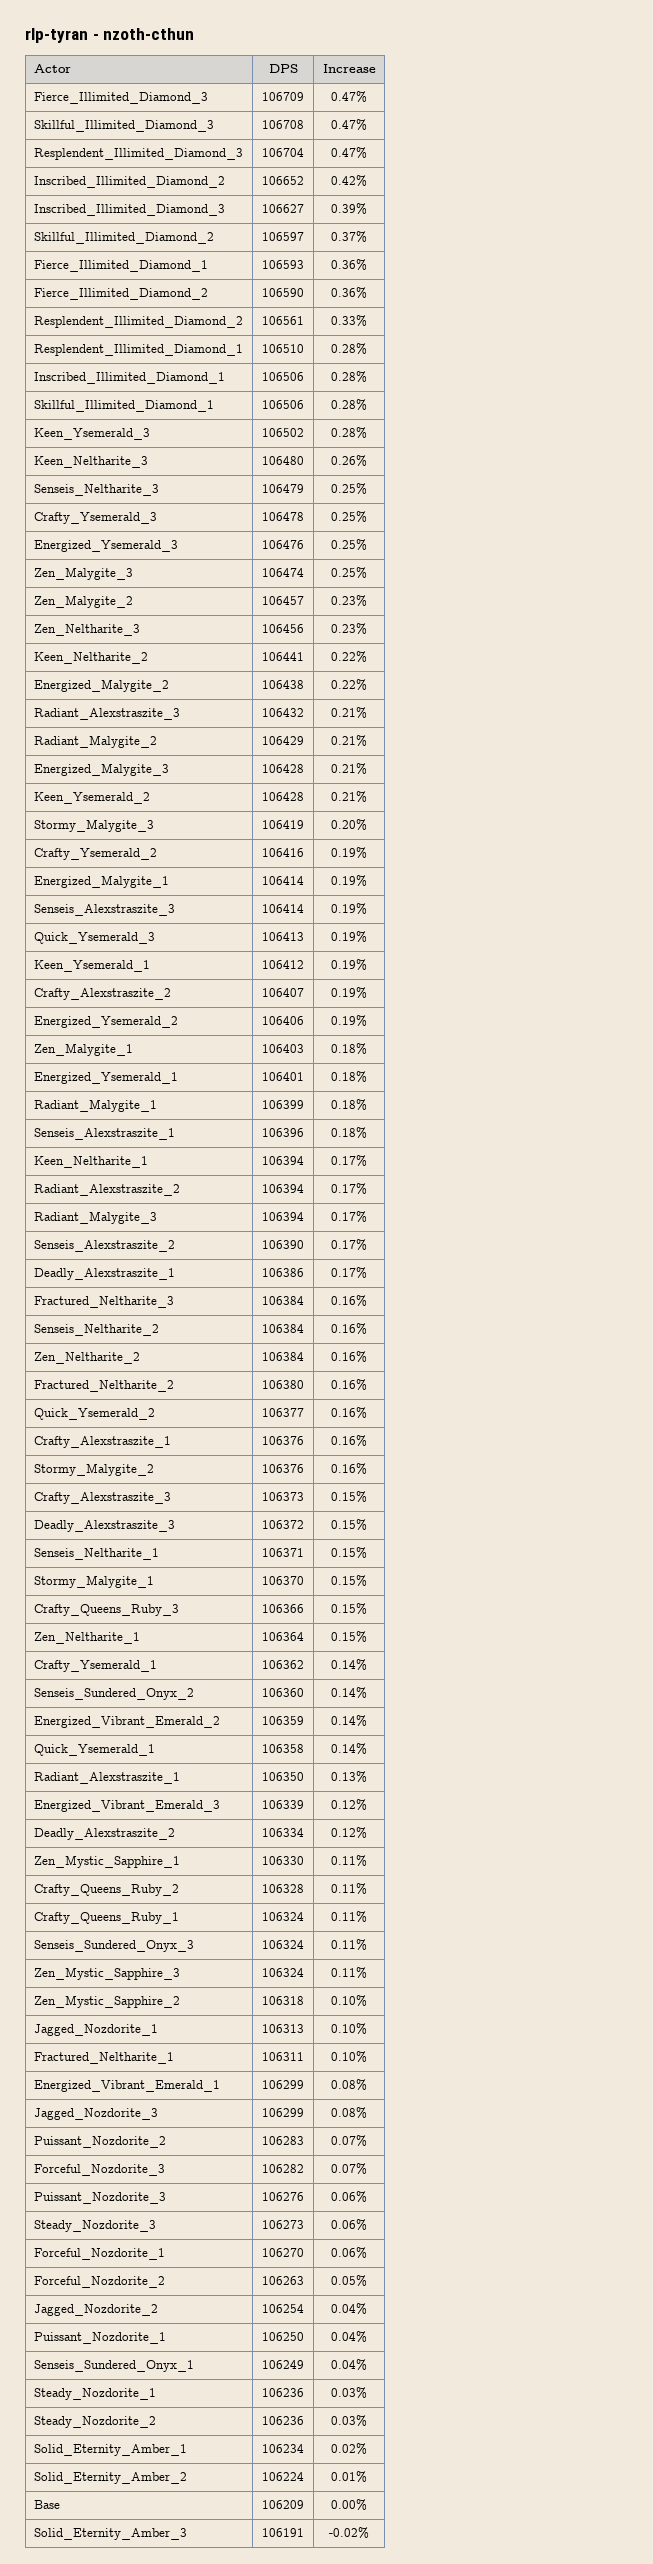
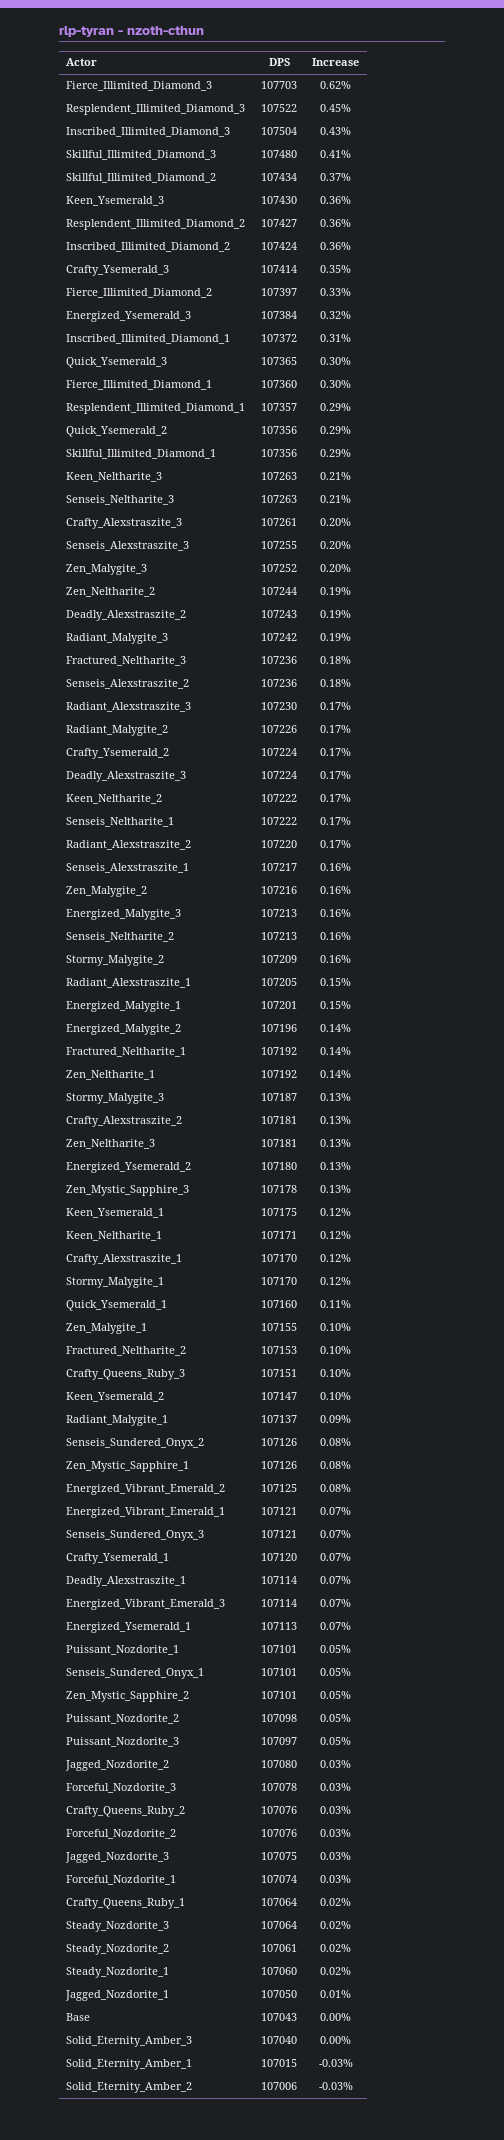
[262,92,304,101] [331,91,367,103] [33,120,214,132] [262,120,304,129] [331,119,367,131] [33,148,243,160] [262,148,304,157] [331,147,367,159] [33,176,225,188] [262,176,304,185] [331,175,367,187] [33,204,225,216] [262,204,304,213] [331,203,367,215] 106709 | 0.47% // Skillful_Illimited_Diamond_3 | 106708 | 0.47% // Resplendent_Illimited_Diamond_3 | 106704 | 0.47% // Inscribed_Illimited_Diamond_2 | 106652 | 0.42% // Inscribed_Illimited_Diamond_3 | 106627 | 0.39% -> [261,81,297,89] [320,81,351,89] [66,104,246,115] [261,104,297,112] [320,104,351,112] [66,127,231,137] [261,127,297,135] [320,127,351,135] [66,150,217,160] [261,150,297,158] [320,150,351,158] 107703 | 0.62% // Resplendent_Illimited_Diamond_3 | 107522 | 0.45% // Inscribed_Illimited_Diamond_3 | 107504 | 0.43% // Skillful_Illimited_Diamond_3 | 107480 | 0.41%
[262,232,304,241] 106597 -> [261,173,297,181] 107434
[33,260,208,272] [262,260,304,269] [331,259,367,271] [33,288,208,300] [262,288,304,297] [331,287,367,299] [33,316,243,328] [262,316,304,325] [331,315,367,327] [33,344,243,356] [262,344,304,353] [331,343,367,355] [33,372,225,384] [262,372,304,381] [331,371,367,383] [33,400,214,412] [262,400,304,409] [331,399,367,411] [33,428,150,440] [262,428,304,437] [331,427,367,439] Fierce_Illimited_Diamond_1 | 106593 | 0.36% // Fierce_Illimited_Diamond_2 | 106590 | 0.36% // Resplendent_Illimited_Diamond_2 | 106561 | 0.33% // Resplendent_Illimited_Diamond_1 | 106510 | 0.28% // Inscribed_Illimited_Diamond_1 | 106506 | 0.28% // Skillful_Illimited_Diamond_1 | 106506 | 0.28% // Keen_Ysemerald_3 | 106502 | 0.28% -> [66,196,165,206] [261,196,297,204] [320,196,351,204] [66,219,246,230] [261,219,297,227] [320,219,351,227] [66,242,231,252] [261,242,297,250] [320,242,351,250] [66,265,170,276] [261,265,297,273] [320,265,351,273] [66,288,213,298] [261,288,297,296] [320,288,351,296] [66,311,192,322] [261,311,297,319] [320,311,351,319] [66,334,231,344] [261,334,297,342] [320,334,351,342] [66,357,168,368] [261,357,297,365] [320,357,351,365] [66,380,213,390] [261,380,297,388] [320,380,351,388] [66,403,246,414] [261,403,297,411] [320,403,351,411] [66,426,168,437] [261,426,297,434] [320,426,351,434] [66,449,217,459] [261,449,297,457] [320,449,351,457] Keen_Ysemerald_3 | 107430 | 0.36% // Resplendent_Illimited_Diamond_2 | 107427 | 0.36% // Inscribed_Illimited_Diamond_2 | 107424 | 0.36% // Crafty_Ysemerald_3 | 107414 | 0.35% // Fierce_Illimited_Diamond_2 | 107397 | 0.33% // Energized_Ysemerald_3 | 107384 | 0.32% // Inscribed_Illimited_Diamond_1 | 107372 | 0.31% // Quick_Ysemerald_3 | 107365 | 0.30% // Fierce_Illimited_Diamond_1 | 107360 | 0.30% // Resplendent_Illimited_Diamond_1 | 107357 | 0.29% // Quick_Ysemerald_2 | 107356 | 0.29% // Skillful_Illimited_Diamond_1 | 107356 | 0.29%
[262,456,304,465] [331,455,367,467] 106480 | 0.26% -> [261,472,297,480] [320,472,351,480] 107263 | 0.21%
[262,484,304,493] [331,483,367,495] [33,512,157,524] [262,512,304,521] [331,511,367,523] [33,540,178,552] [262,540,304,549] [331,539,367,551] [33,567,133,580] [262,568,304,577] [331,567,367,579] [33,595,133,608] [262,596,304,605] [331,595,367,607] [33,624,140,636] [262,624,304,633] [331,623,367,635] [33,652,148,664] [262,652,304,661] [331,651,367,663] [33,679,169,692] [262,680,304,689] [331,679,367,691] [33,708,180,720] [262,708,304,717] [331,707,367,719] [33,735,157,748] [262,736,304,745] [331,735,367,747] [33,763,169,776] [262,764,304,773] [331,763,367,775] [33,792,150,804] [262,792,304,801] [331,791,367,803] [33,819,154,832] [262,820,304,829] [331,819,367,831] [33,848,157,860] [262,848,304,857] [331,847,367,859] [33,875,169,888] [262,876,304,885] [331,875,367,887] [33,904,175,916] [262,904,304,913] [331,903,367,915] [33,932,155,944] [262,932,304,941] [331,931,367,943] [33,960,150,972] [262,960,304,969] [331,959,367,971] [33,988,171,1000] [262,988,304,997] [331,987,367,999] [33,1016,178,1028] [262,1016,304,1025] [331,1015,367,1027] [33,1043,133,1056] [262,1044,304,1053] [331,1043,367,1055] [33,1072,178,1084] [262,1072,304,1081] [331,1071,367,1083] [33,1099,157,1112] [262,1100,304,1109] [331,1099,367,1111] [33,1128,175,1140] [262,1128,304,1137] [331,1127,367,1139] [33,1156,148,1168] [262,1156,304,1165] 106479 | 0.25% // Crafty_Ysemerald_3 | 106478 | 0.25% // Energized_Ysemerald_3 | 106476 | 0.25% // Zen_Malygite_3 | 106474 | 0.25% // Zen_Malygite_2 | 106457 | 0.23% // Zen_Neltharite_3 | 106456 | 0.23% // Keen_Neltharite_2 | 106441 | 0.22% // Energized_Malygite_2 | 106438 | 0.22% // Radiant_Alexstraszite_3 | 106432 | 0.21% // Radiant_Malygite_2 | 106429 | 0.21% // Energized_Malygite_3 | 106428 | 0.21% // Keen_Ysemerald_2 | 106428 | 0.21% // Stormy_Malygite_3 | 106419 | 0.20% // Crafty_Ysemerald_2 | 106416 | 0.19% // Energized_Malygite_1 | 106414 | 0.19% // Senseis_Alexstraszite_3 | 106414 | 0.19% // Quick_Ysemerald_3 | 106413 | 0.19% // Keen_Ysemerald_1 | 106412 | 0.19% // Crafty_Alexstraszite_2 | 106407 | 0.19% // Energized_Ysemerald_2 | 106406 | 0.19% // Zen_Malygite_1 | 106403 | 0.18% // Energized_Ysemerald_1 | 106401 | 0.18% // Radiant_Malygite_1 | 106399 | 0.18% // Senseis_Alexstraszite_1 | 106396 | 0.18% // Keen_Neltharite_1 | 106394 -> [261,495,297,503] [320,495,351,503] [66,518,183,529] [261,518,297,526] [320,518,351,526] [66,541,190,551] [261,541,297,549] [320,541,351,549] [66,564,148,575] [261,564,297,572] [320,564,351,572] [66,587,156,597] [261,587,297,595] [320,587,351,595] [66,610,187,621] [261,610,297,618] [320,610,351,618] [66,633,169,644] [261,633,297,641] [320,633,351,641] [66,656,187,666] [261,656,297,664] [320,656,351,664] [66,679,190,689] [261,679,297,687] [320,679,351,687] [66,702,192,712] [261,702,297,710] [320,702,351,710] [66,725,169,736] [261,725,297,733] [320,725,351,733] [66,748,170,759] [261,748,297,756] [320,748,351,756] [66,771,187,782] [261,771,297,779] [320,771,351,779] [66,794,163,804] [261,794,297,802] [320,794,351,802] [66,817,175,827] [261,817,297,825] 107263 | 0.21% // Crafty_Alexstraszite_3 | 107261 | 0.20% // Senseis_Alexstraszite_3 | 107255 | 0.20% // Zen_Malygite_3 | 107252 | 0.20% // Zen_Neltharite_2 | 107244 | 0.19% // Deadly_Alexstraszite_2 | 107243 | 0.19% // Radiant_Malygite_3 | 107242 | 0.19% // Fractured_Neltharite_3 | 107236 | 0.18% // Senseis_Alexstraszite_2 | 107236 | 0.18% // Radiant_Alexstraszite_3 | 107230 | 0.17% // Radiant_Malygite_2 | 107226 | 0.17% // Crafty_Ysemerald_2 | 107224 | 0.17% // Deadly_Alexstraszite_3 | 107224 | 0.17% // Keen_Neltharite_2 | 107222 | 0.17% // Senseis_Neltharite_1 | 107222
[262,1184,304,1193] [331,1183,367,1195] [33,1211,157,1224] [262,1212,304,1221] [331,1211,367,1223] [33,1240,175,1252] [262,1240,304,1249] [331,1239,367,1251] [33,1268,175,1280] [262,1268,304,1277] [331,1267,367,1279] [33,1296,174,1308] [262,1296,304,1305] [331,1295,367,1307] [33,1324,159,1336] [262,1324,304,1333] [331,1323,367,1335] [33,1352,140,1364] [262,1352,304,1361] [331,1351,367,1363] [33,1380,174,1392] [262,1380,304,1389] [331,1379,367,1391] [33,1408,155,1420] [262,1408,304,1417] [331,1407,367,1419] [33,1436,171,1448] [262,1436,304,1445] 106394 | 0.17% // Radiant_Malygite_3 | 106394 | 0.17% // Senseis_Alexstraszite_2 | 106390 | 0.17% // Deadly_Alexstraszite_1 | 106386 | 0.17% // Fractured_Neltharite_3 | 106384 | 0.16% // Senseis_Neltharite_2 | 106384 | 0.16% // Zen_Neltharite_2 | 106384 | 0.16% // Fractured_Neltharite_2 | 106380 | 0.16% // Quick_Ysemerald_2 | 106377 | 0.16% // Crafty_Alexstraszite_1 | 106376 -> [261,840,297,848] [320,840,351,848] [66,863,190,873] [261,863,297,871] [320,863,351,871] [66,886,148,897] [261,886,297,894] [320,886,351,894] [66,909,182,920] [261,909,297,917] [320,909,351,917] [66,932,175,942] [261,932,297,940] 107220 | 0.17% // Senseis_Alexstraszite_1 | 107217 | 0.16% // Zen_Malygite_2 | 107216 | 0.16% // Energized_Malygite_3 | 107213 | 0.16% // Senseis_Neltharite_2 | 107213
[262,1464,304,1473] [331,1463,367,1475] [33,1492,171,1504] [262,1492,304,1501] [331,1491,367,1503] [33,1520,175,1532] [262,1520,304,1529] [331,1519,367,1531] [33,1548,159,1560] [262,1548,304,1557] [331,1547,367,1559] [33,1575,154,1588] [262,1576,304,1585] [331,1575,367,1587] [33,1604,179,1616] [262,1604,304,1613] [331,1603,367,1615] [33,1632,140,1644] [262,1632,304,1641] [331,1631,367,1643] [33,1660,157,1672] [262,1660,304,1669] [331,1659,367,1671] [33,1688,194,1700] [262,1688,304,1697] [331,1687,367,1699] [33,1716,220,1728] [262,1716,304,1725] [331,1715,367,1727] [33,1744,155,1756] [262,1744,304,1753] [331,1743,367,1755] [33,1772,180,1784] [262,1772,304,1781] [331,1771,367,1783] [33,1800,220,1812] [262,1800,304,1809] [331,1799,367,1811] [33,1828,175,1840] [262,1828,304,1837] [331,1827,367,1839] [33,1855,180,1868] [262,1856,304,1865] [331,1855,367,1867] [33,1884,179,1896] [262,1884,304,1893] [331,1883,367,1895] [33,1912,179,1924] [262,1912,304,1921] [331,1911,367,1923] [33,1940,194,1952] [262,1940,304,1949] [331,1939,367,1951] [33,1967,180,1980] [262,1968,304,1977] [331,1967,367,1979] [33,1995,180,2008] [262,1996,304,2005] [331,1995,367,2007] [33,2024,158,2036] [262,2024,304,2033] [331,2023,367,2035] [33,2052,174,2064] [262,2052,304,2061] [331,2051,367,2063] [33,2080,220,2092] [262,2080,304,2089] [331,2079,367,2091] [33,2108,158,2120] [262,2108,304,2117] [331,2107,367,2119] [33,2136,166,2148] [262,2136,304,2145] [331,2135,367,2147] [33,2164,165,2176] [262,2164,304,2173] [331,2163,367,2175] [33,2192,166,2204] [262,2192,304,2201] [331,2191,367,2203] [33,2220,156,2232] [262,2220,304,2229] [331,2219,367,2231] [33,2248,165,2260] [262,2248,304,2257] [331,2247,367,2259] [33,2276,165,2288] [262,2276,304,2285] [331,2275,367,2287] [33,2304,158,2316] [262,2304,304,2313] [331,2303,367,2315] [33,2332,166,2344] [262,2332,304,2341] [331,2331,367,2343] [33,2360,194,2372] [262,2360,304,2369] [331,2359,367,2371] [33,2388,156,2400] [262,2388,304,2397] [331,2387,367,2399] [33,2416,156,2428] [262,2416,304,2425] [331,2415,367,2427] [33,2444,187,2456] [262,2444,304,2453] [331,2443,367,2455] [33,2472,187,2484] [262,2472,304,2481] 106376 | 0.16% // Crafty_Alexstraszite_3 | 106373 | 0.15% // Deadly_Alexstraszite_3 | 106372 | 0.15% // Senseis_Neltharite_1 | 106371 | 0.15% // Stormy_Malygite_1 | 106370 | 0.15% // Crafty_Queens_Ruby_3 | 106366 | 0.15% // Zen_Neltharite_1 | 106364 | 0.15% // Crafty_Ysemerald_1 | 106362 | 0.14% // Senseis_Sundered_Onyx_2 | 106360 | 0.14% // Energized_Vibrant_Emerald_2 | 106359 | 0.14% // Quick_Ysemerald_1 | 106358 | 0.14% // Radiant_Alexstraszite_1 | 106350 | 0.13% // Energized_Vibrant_Emerald_3 | 106339 | 0.12% // Deadly_Alexstraszite_2 | 106334 | 0.12% // Zen_Mystic_Sapphire_1 | 106330 | 0.11% // Crafty_Queens_Ruby_2 | 106328 | 0.11% // Crafty_Queens_Ruby_1 | 106324 | 0.11% // Senseis_Sundered_Onyx_3 | 106324 | 0.11% // Zen_Mystic_Sapphire_3 | 106324 | 0.11% // Zen_Mystic_Sapphire_2 | 106318 | 0.10% // Jagged_Nozdorite_1 | 106313 | 0.10% // Fractured_Neltharite_1 | 106311 | 0.10% // Energized_Vibrant_Emerald_1 | 106299 | 0.08% // Jagged_Nozdorite_3 | 106299 | 0.08% // Puissant_Nozdorite_2 | 106283 | 0.07% // Forceful_Nozdorite_3 | 106282 | 0.07% // Puissant_Nozdorite_3 | 106276 | 0.06% // Steady_Nozdorite_3 | 106273 | 0.06% // Forceful_Nozdorite_1 | 106270 | 0.06% // Forceful_Nozdorite_2 | 106263 | 0.05% // Jagged_Nozdorite_2 | 106254 | 0.04% // Puissant_Nozdorite_1 | 106250 | 0.04% // Senseis_Sundered_Onyx_1 | 106249 | 0.04% // Steady_Nozdorite_1 | 106236 | 0.03% // Steady_Nozdorite_2 | 106236 | 0.03% // Solid_Eternity_Amber_1 | 106234 | 0.02% // Solid_Eternity_Amber_2 | 106224 -> [261,955,297,963] [320,955,351,963] [66,978,192,988] [261,978,297,986] [320,978,351,986] [66,1001,182,1012] [261,1001,297,1009] [320,1001,351,1009] [66,1024,182,1035] [261,1024,297,1032] [320,1024,351,1032] [66,1047,187,1057] [261,1047,297,1055] [320,1047,351,1055] [66,1070,156,1080] [261,1070,297,1078] [320,1070,351,1078] [66,1093,165,1104] [261,1093,297,1101] [320,1093,351,1101] [66,1116,183,1127] [261,1116,297,1124] [320,1116,351,1124] [66,1139,156,1149] [261,1139,297,1147] [320,1139,351,1147] [66,1162,192,1173] [261,1162,297,1170] [320,1162,351,1170] [66,1185,190,1196] [261,1185,297,1193] [320,1185,351,1193] [66,1208,165,1218] [261,1208,297,1216] [320,1208,351,1216] [66,1231,163,1241] [261,1231,297,1239] [320,1231,351,1239] [66,1254,183,1265] [261,1254,297,1262] [320,1254,351,1262] [66,1277,165,1288] [261,1277,297,1285] [320,1277,351,1285] [66,1300,168,1311] [261,1300,297,1308] [320,1300,351,1308] [66,1323,148,1334] [261,1323,297,1331] [320,1323,351,1331] [66,1346,187,1356] [261,1346,297,1354] [320,1346,351,1354] [66,1369,186,1380] [261,1369,297,1377] [320,1369,351,1377] [66,1392,165,1402] [261,1392,297,1400] [320,1392,351,1400] [66,1415,169,1426] [261,1415,297,1423] [320,1415,351,1423] [66,1438,205,1449] [261,1438,297,1446] [320,1438,351,1446] [66,1461,190,1472] [261,1461,297,1469] [320,1461,351,1469] [66,1484,226,1495] [261,1484,297,1492] [320,1484,351,1492] [66,1507,226,1518] [261,1507,297,1515] [320,1507,351,1515] [66,1530,205,1541] [261,1530,297,1538] [320,1530,351,1538] [66,1553,170,1564] [261,1553,297,1561] [320,1553,351,1561] [66,1576,187,1587] [261,1576,297,1584] [320,1576,351,1584] [66,1599,226,1610] [261,1599,297,1607] [320,1599,351,1607] [66,1622,192,1633] [261,1622,297,1630] [320,1622,351,1630] [66,1645,180,1655] [261,1645,297,1653] [320,1645,351,1653] [66,1668,205,1679] [261,1668,297,1676] [320,1668,351,1676] [66,1691,190,1702] [261,1691,297,1699] [320,1691,351,1699] [66,1714,180,1724] [261,1714,297,1722] [320,1714,351,1722] [66,1737,180,1747] [261,1737,297,1745] [320,1737,351,1745] [65,1760,170,1771] [261,1760,297,1768] [320,1760,351,1768] [66,1783,177,1793] [261,1783,297,1791] [320,1783,351,1791] [66,1806,186,1817] [261,1806,297,1814] [320,1806,351,1814] [66,1829,177,1839] [261,1829,297,1837] [320,1829,351,1837] [65,1852,170,1863] [261,1852,297,1860] [320,1852,351,1860] [66,1875,177,1885] [261,1875,297,1883] [320,1875,351,1883] [66,1898,186,1909] [261,1898,297,1906] [320,1898,351,1906] [66,1921,170,1932] [261,1921,297,1929] [320,1921,351,1929] [66,1944,170,1955] [261,1944,297,1952] [320,1944,351,1952] [66,1967,170,1978] [261,1967,297,1975] [320,1967,351,1975] [65,1990,170,2001] [261,1990,297,1998] 107209 | 0.16% // Radiant_Alexstraszite_1 | 107205 | 0.15% // Energized_Malygite_1 | 107201 | 0.15% // Energized_Malygite_2 | 107196 | 0.14% // Fractured_Neltharite_1 | 107192 | 0.14% // Zen_Neltharite_1 | 107192 | 0.14% // Stormy_Malygite_3 | 107187 | 0.13% // Crafty_Alexstraszite_2 | 107181 | 0.13% // Zen_Neltharite_3 | 107181 | 0.13% // Energized_Ysemerald_2 | 107180 | 0.13% // Zen_Mystic_Sapphire_3 | 107178 | 0.13% // Keen_Ysemerald_1 | 107175 | 0.12% // Keen_Neltharite_1 | 107171 | 0.12% // Crafty_Alexstraszite_1 | 107170 | 0.12% // Stormy_Malygite_1 | 107170 | 0.12% // Quick_Ysemerald_1 | 107160 | 0.11% // Zen_Malygite_1 | 107155 | 0.10% // Fractured_Neltharite_2 | 107153 | 0.10% // Crafty_Queens_Ruby_3 | 107151 | 0.10% // Keen_Ysemerald_2 | 107147 | 0.10% // Radiant_Malygite_1 | 107137 | 0.09% // Senseis_Sundered_Onyx_2 | 107126 | 0.08% // Zen_Mystic_Sapphire_1 | 107126 | 0.08% // Energized_Vibrant_Emerald_2 | 107125 | 0.08% // Energized_Vibrant_Emerald_1 | 107121 | 0.07% // Senseis_Sundered_Onyx_3 | 107121 | 0.07% // Crafty_Ysemerald_1 | 107120 | 0.07% // Deadly_Alexstraszite_1 | 107114 | 0.07% // Energized_Vibrant_Emerald_3 | 107114 | 0.07% // Energized_Ysemerald_1 | 107113 | 0.07% // Puissant_Nozdorite_1 | 107101 | 0.05% // Senseis_Sundered_Onyx_1 | 107101 | 0.05% // Zen_Mystic_Sapphire_2 | 107101 | 0.05% // Puissant_Nozdorite_2 | 107098 | 0.05% // Puissant_Nozdorite_3 | 107097 | 0.05% // Jagged_Nozdorite_2 | 107080 | 0.03% // Forceful_Nozdorite_3 | 107078 | 0.03% // Crafty_Queens_Ruby_2 | 107076 | 0.03% // Forceful_Nozdorite_2 | 107076 | 0.03% // Jagged_Nozdorite_3 | 107075 | 0.03% // Forceful_Nozdorite_1 | 107074 | 0.03% // Crafty_Queens_Ruby_1 | 107064 | 0.02% // Steady_Nozdorite_3 | 107064 | 0.02% // Steady_Nozdorite_2 | 107061 | 0.02% // Steady_Nozdorite_1 | 107060 | 0.02% // Jagged_Nozdorite_1 | 107050
[262,2500,304,2509] 106209 -> [261,2013,297,2021] 107043
[262,2528,304,2537] [329,2527,369,2539] 106191 | -0.02% -> [261,2036,297,2044] [320,2036,351,2044] [66,2059,193,2070] [261,2059,297,2067] [318,2059,353,2067] [66,2082,193,2093] [261,2082,297,2090] [318,2082,353,2090] 107040 | 0.00% // Solid_Eternity_Amber_1 | 107015 | -0.03% // Solid_Eternity_Amber_2 | 107006 | -0.03%

